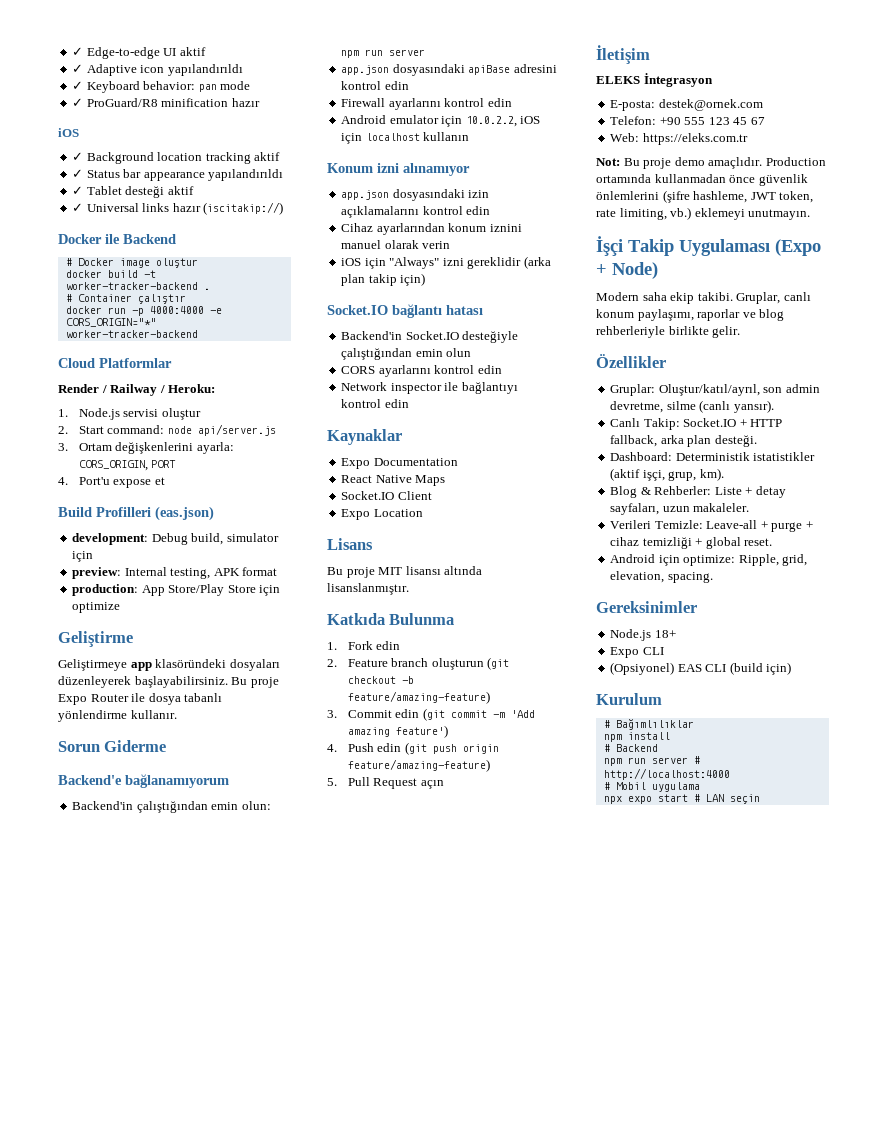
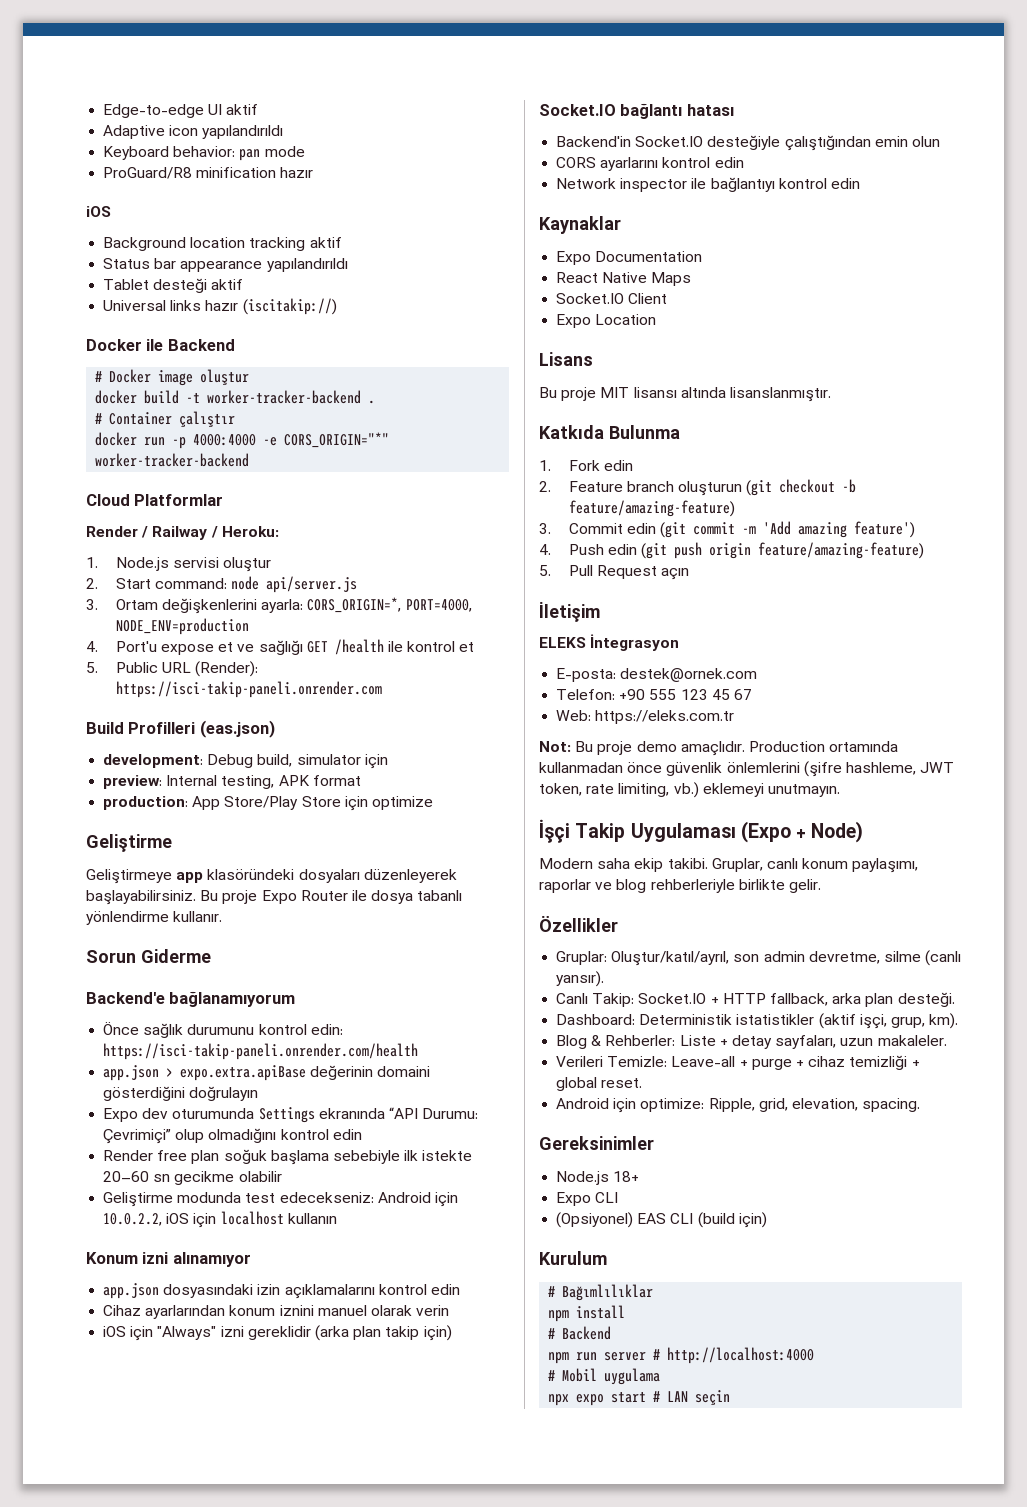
[72,47,84,56] ✓ -> (103, 111) none
[72,64,84,73] ✓ -> (259, 109) none
[72,81,84,90] ✓ -> (284, 132) none
[72,98,84,107] ✓ -> (305, 151) none
[72,152,84,161] ✓ -> (111, 211) none
[72,169,84,178] ✓ -> (342, 242) none
[72,186,84,195] ✓ -> (348, 265) none
[72,203,84,212] ✓ -> (244, 284) none
[78,460,177,471] CORS_ORIGIN, PORT -> [307,597,472,613] [115,618,249,635] CORS_ORIGIN=*, PORT=4000, NODE_ENV=production
(165, 481) none -> [237,639,475,655] [86,661,259,677] [115,681,382,698] ve sağlığı GET /health ile kontrol et // 5. Public URL (Render): https://isci-takip-paneli.onrender.com
[72,801,271,813] [341,49,426,58] [341,64,557,76] [341,81,409,90] [341,98,512,110] [341,115,439,124] Backend'in çalıştığından emin olun: npm run server // app.json dosyasındaki apiBase adresini kontrol edin // Firewall ayarlarını kontrol edin // Android emulator -> [103,1021,343,1038] [103,1043,419,1060] [103,1065,431,1081] [103,1086,259,1101] [103,1107,479,1123] [103,1128,362,1144] [103,1149,473,1165] [103,1171,282,1185] [103,1192,431,1207] Önce sağlık durumunu kontrol edin: https://isci-takip-paneli.onrender.com/health // app.json > expo.extra.apiBase değerinin domaini gösterdiğini doğrulayın // Expo dev oturumunda Settings ekranında “API Durumu: Çevrimiçi” olup olmadığını kontrol edin // Render free plan soğuk başlama sebebiyle ilk istekte 20–60 sn gecikme olabilir // Geliştirme modunda test edecekseniz: Android

